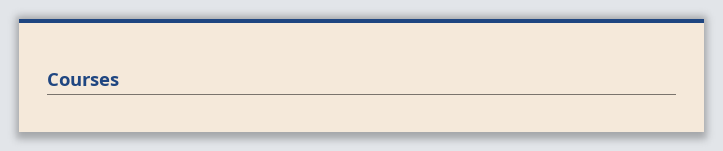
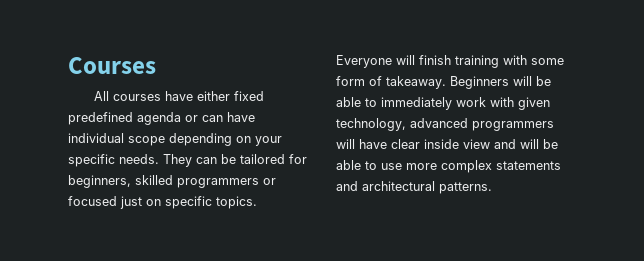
(119, 79) none -> [94,91,265,101] [68,112,255,125] [68,133,282,146] [68,154,307,167] [68,175,276,188] [68,196,257,209] [336,55,564,68] [336,76,551,89] [336,97,550,110] [336,118,554,131] [336,139,558,149] [336,160,561,173] [336,181,492,194] // All courses have either fixed predefined agenda or can have individual scope depending on your specific needs. They can be tailored for beginners, skilled programmers or focused just on specific topics. Everyone will finish training with some form of takeaway. Beginners will be able to immediately work with given technology, advanced programmers will have clear inside view and will be able to use more complex statements and architectural patterns.

